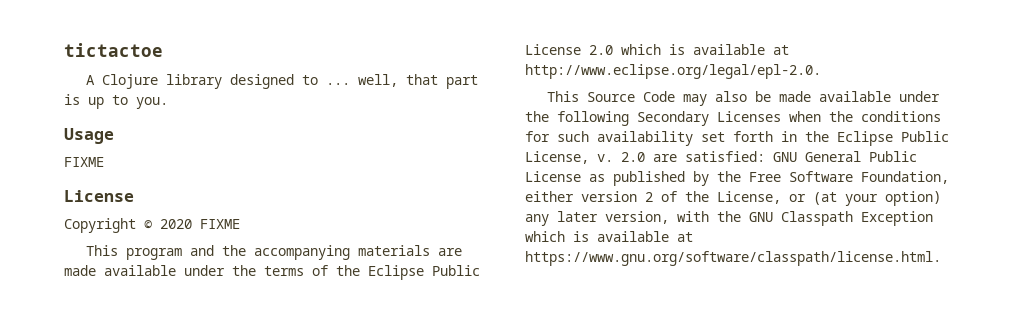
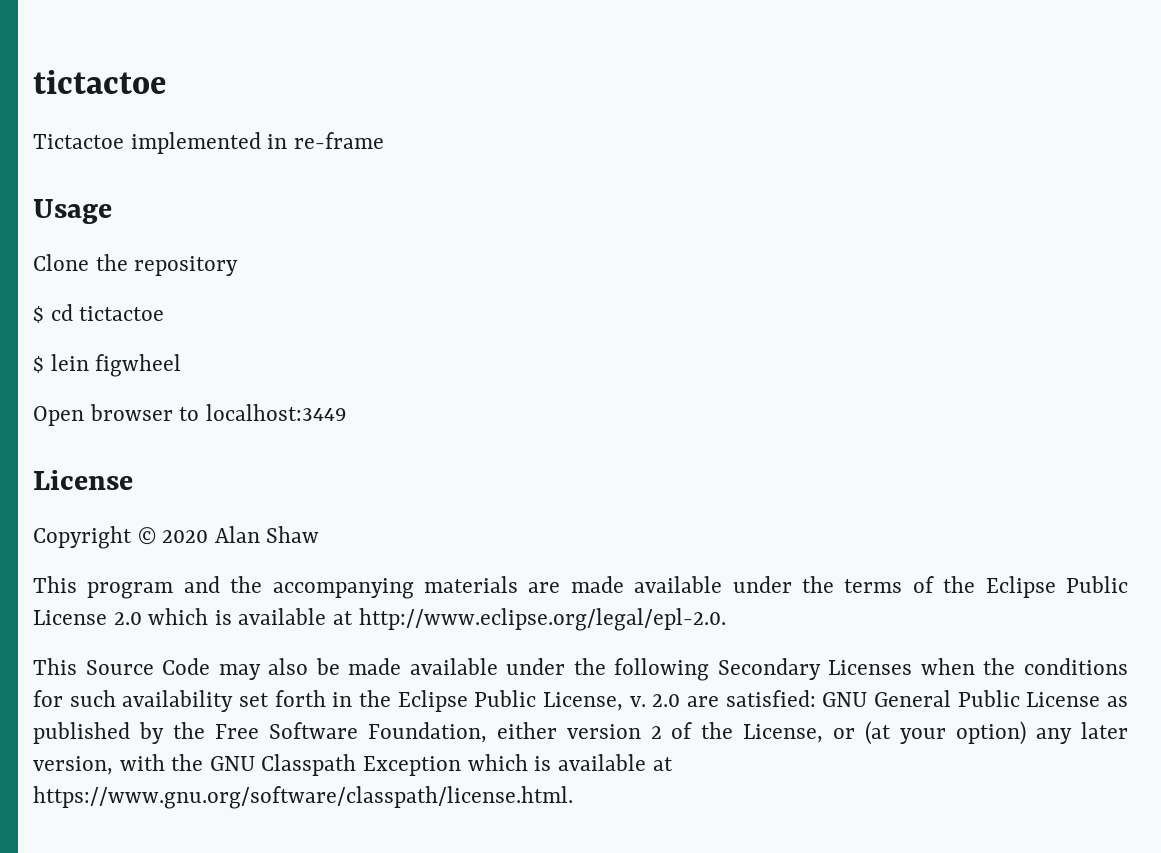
[64,43,163,57] [86,74,479,89] [64,94,168,109] [64,128,114,144] [64,157,104,167] tictactoe // A Clojure library designed to ... well, that part is up to you. // Usage // FIXME -> [33,70,166,94] [33,132,384,154] [33,199,112,224] [33,254,239,276] [33,304,165,323] [33,354,182,377] [33,404,347,426] tictactoe // Tictactoe implemented in re-frame // Usage // Clone the repository // $ cd tictactoe // $ lein figwheel // Open browser to localhost:3449
[200,219,240,229] FIXME -> [214,526,320,543] Alan Shaw

